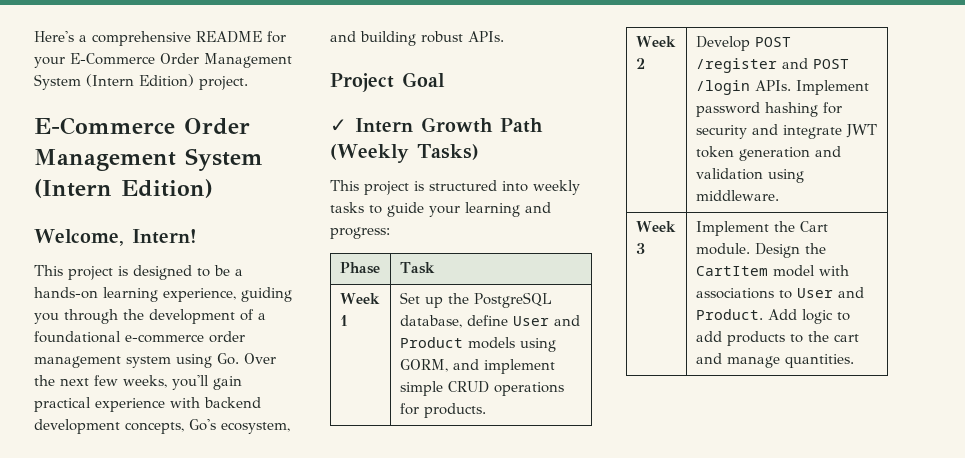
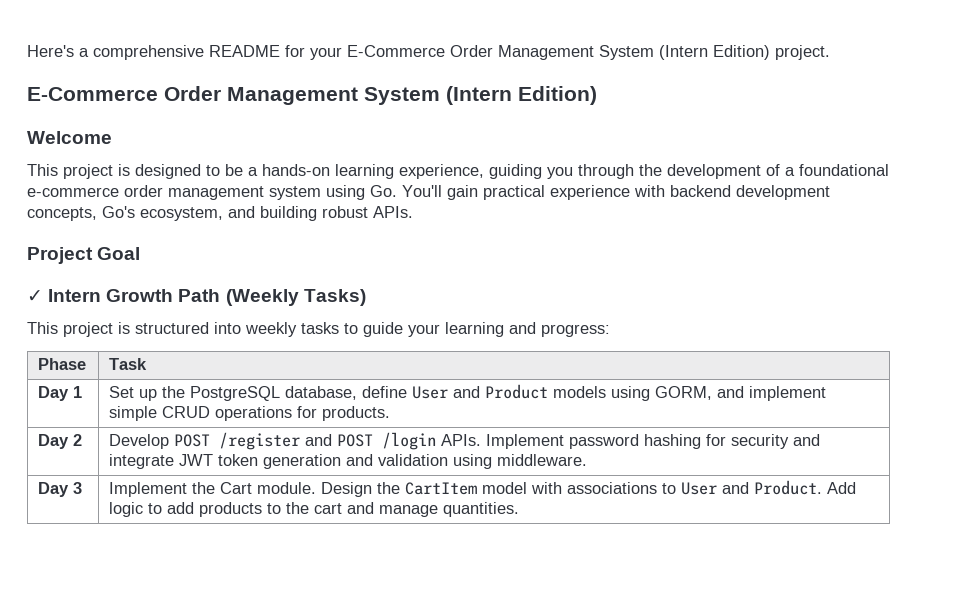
[34,229,197,246] Welcome, Intern! -> [27,131,112,144] Welcome
[244,353,276,364] [34,375,209,390] Over the next few weeks, you'll -> [402,185,442,197] You'll
[339,293,380,304] Week -> [38,386,70,401] Day
[635,36,676,47] Week -> [38,434,70,449] Day
[635,221,676,232] Week -> [38,482,70,497] Day

